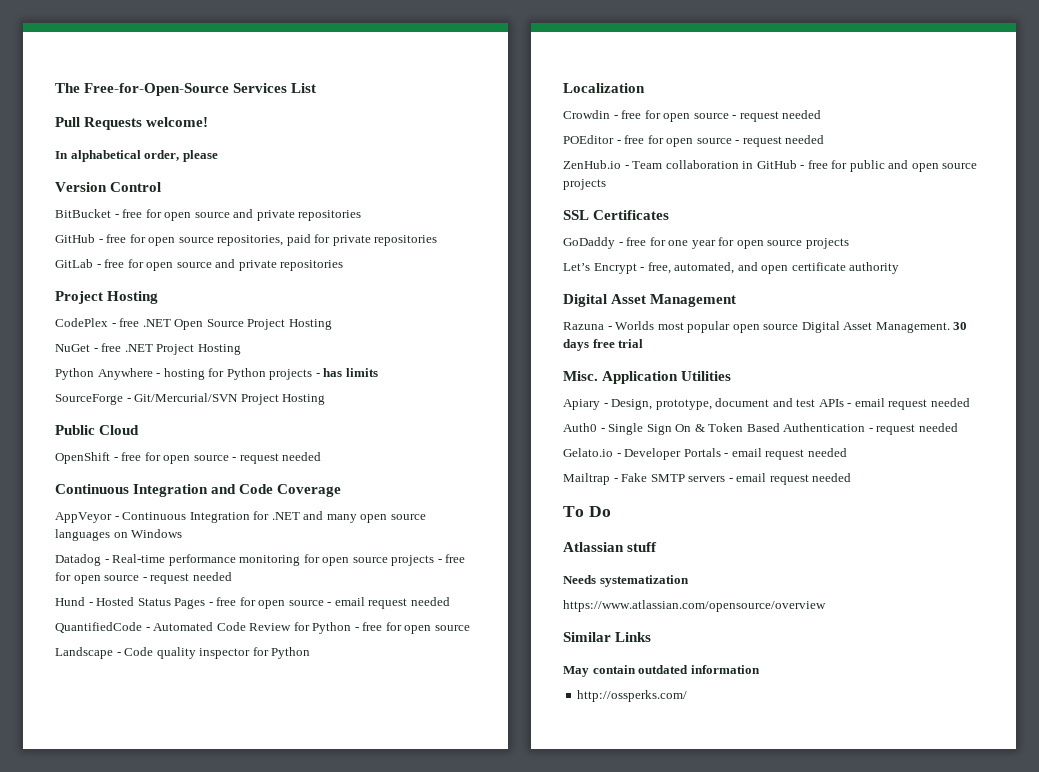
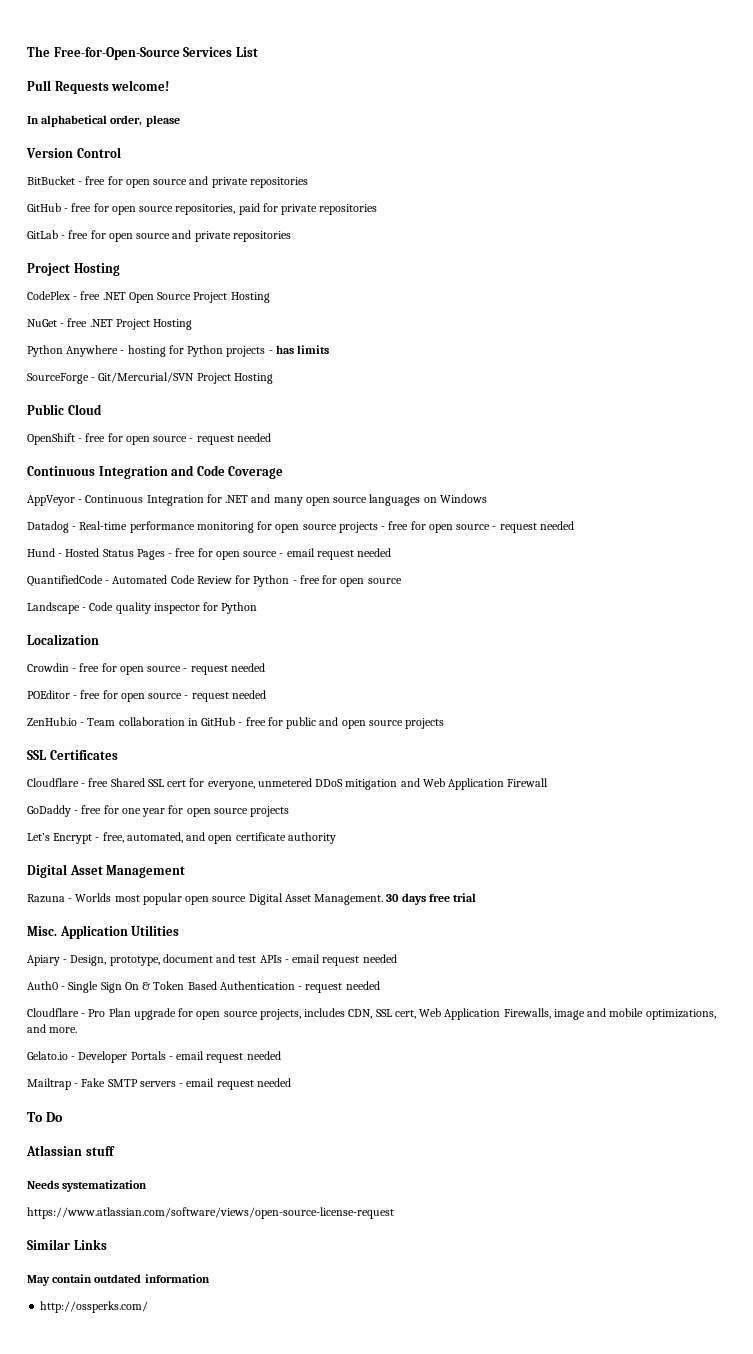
(670, 215) none -> [27,778,549,790] // Cloudflare - free Shared SSL cert for everyone, unmetered DDoS mitigation and Web Application Firewall
(958, 427) none -> [27,1008,716,1020] [27,1024,78,1033] // Cloudflare - Pro Plan upgrade for open source projects, includes CDN, SSL cert, Web Application Firewalls, image and mobile optimizations, and more.
[563,600,826,612] https://www.atlassian.com/opensource/overview -> [27,1207,394,1219] https://www.atlassian.com/software/views/open-source-license-request

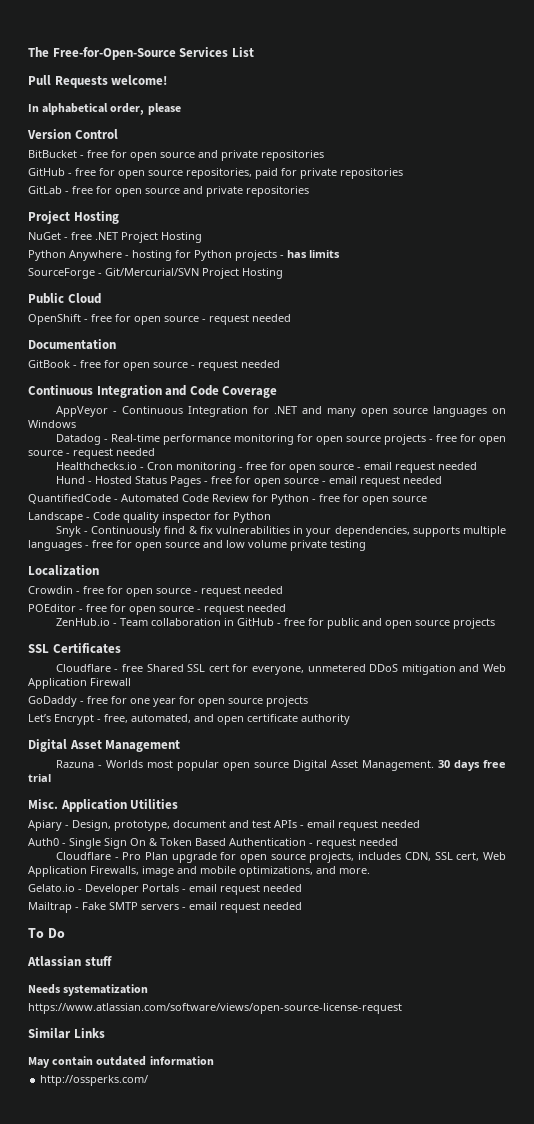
[27,291,270,303] // CodePlex - free .NET Open Source Project Hosting -> (119, 217) none
(271, 437) none -> [28,339,116,350] [28,360,280,371] // Documentation // GitBook - free for open source - request needed
(574, 525) none -> [55,462,477,473] // Healthchecks.io - Cron monitoring - free for open source - email request needed
(258, 608) none -> [55,526,507,537] [28,540,366,551] // Snyk - Continuously find & fix vulnerabilities in your dependencies, supports multiple languages - free for open source and low volume private testing

